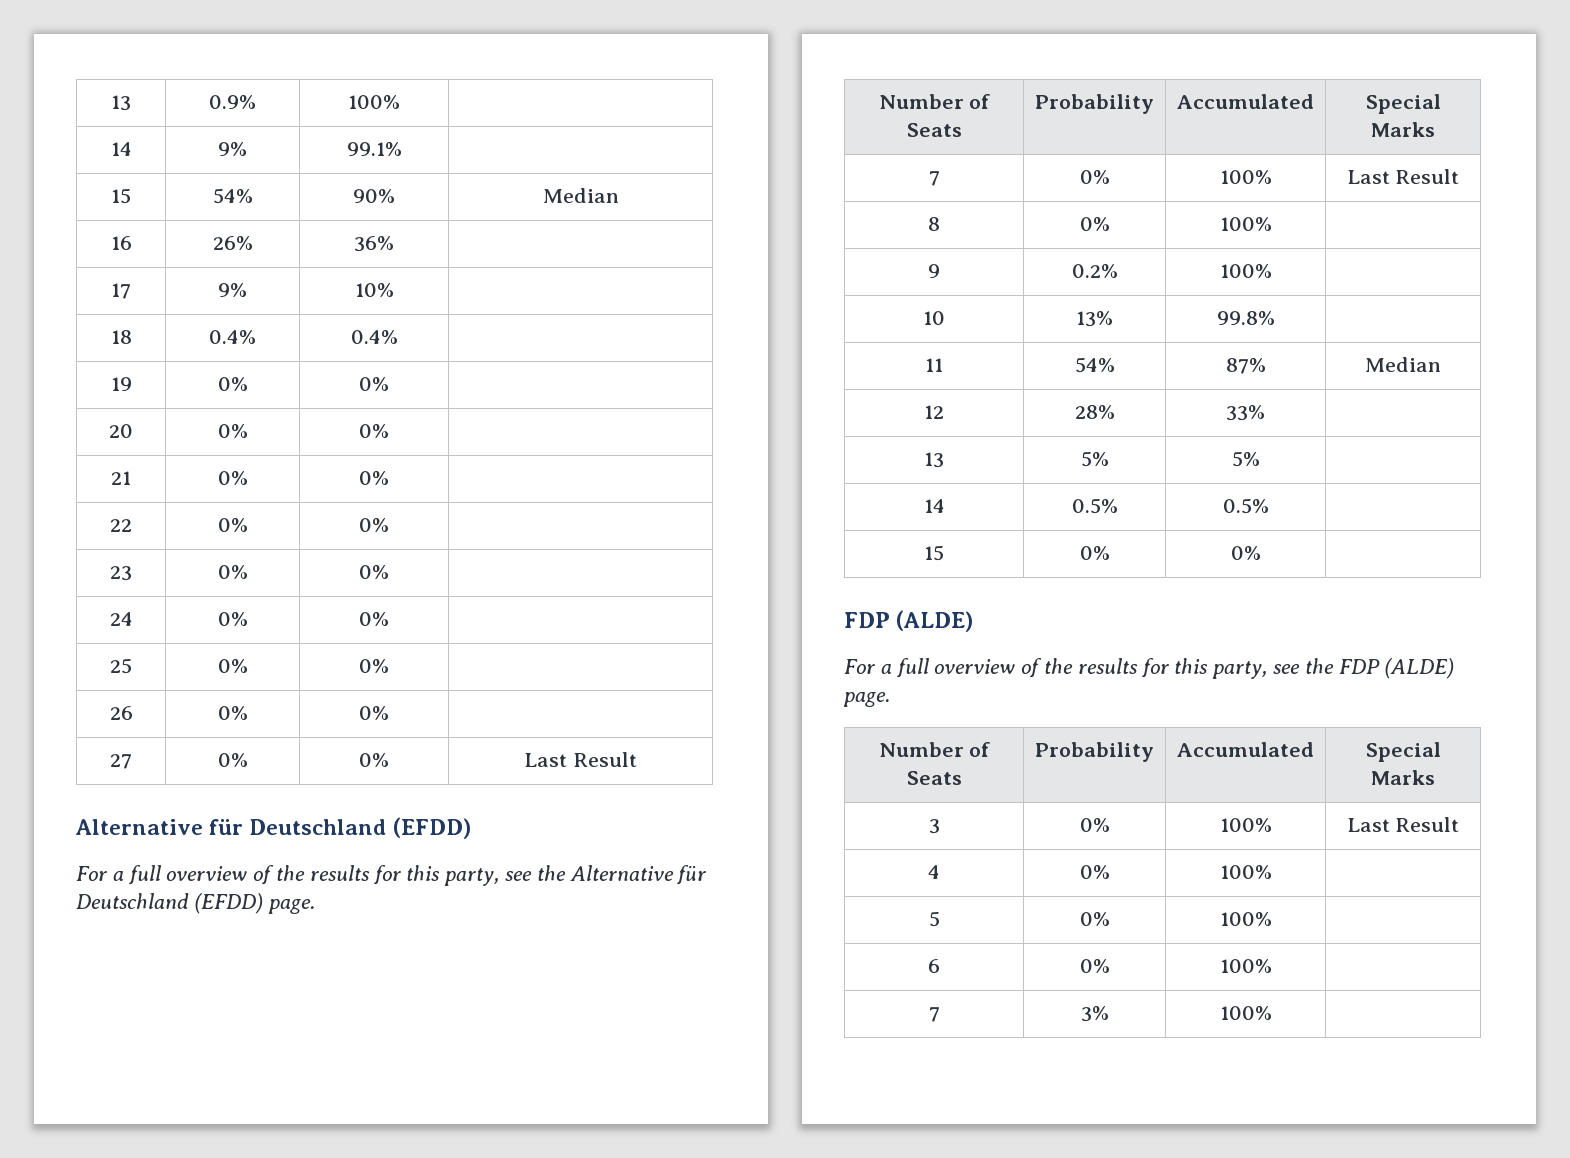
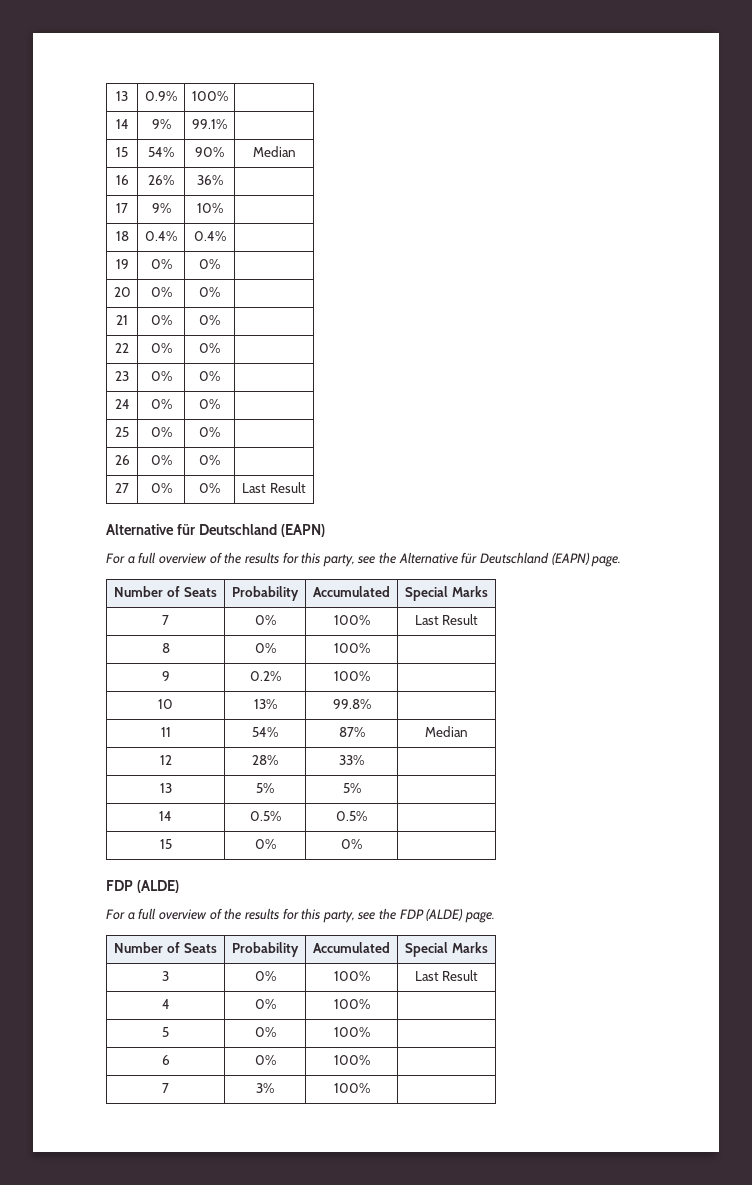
[392,817,471,839] (EFDD) -> [280,524,325,537] (EAPN)
[193,893,263,914] (EFDD) -> [551,552,590,565] (EAPN)

